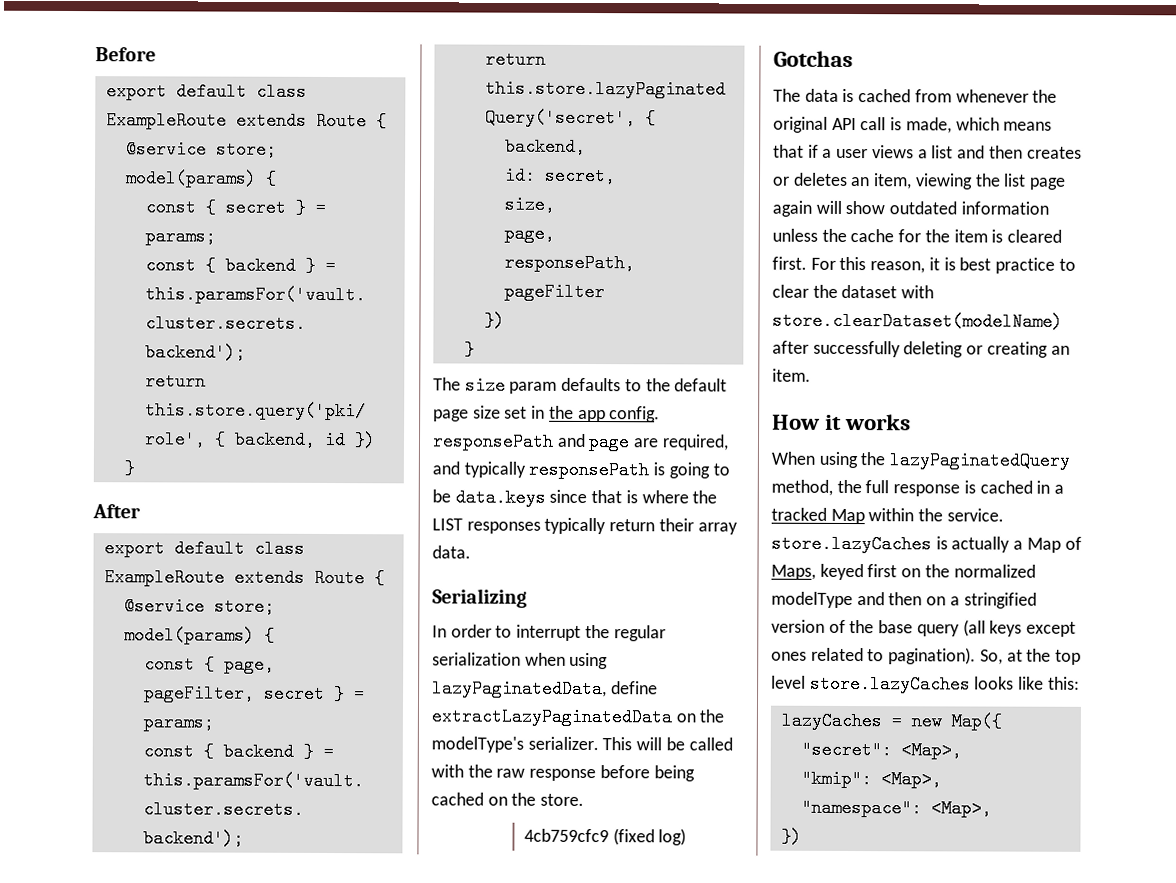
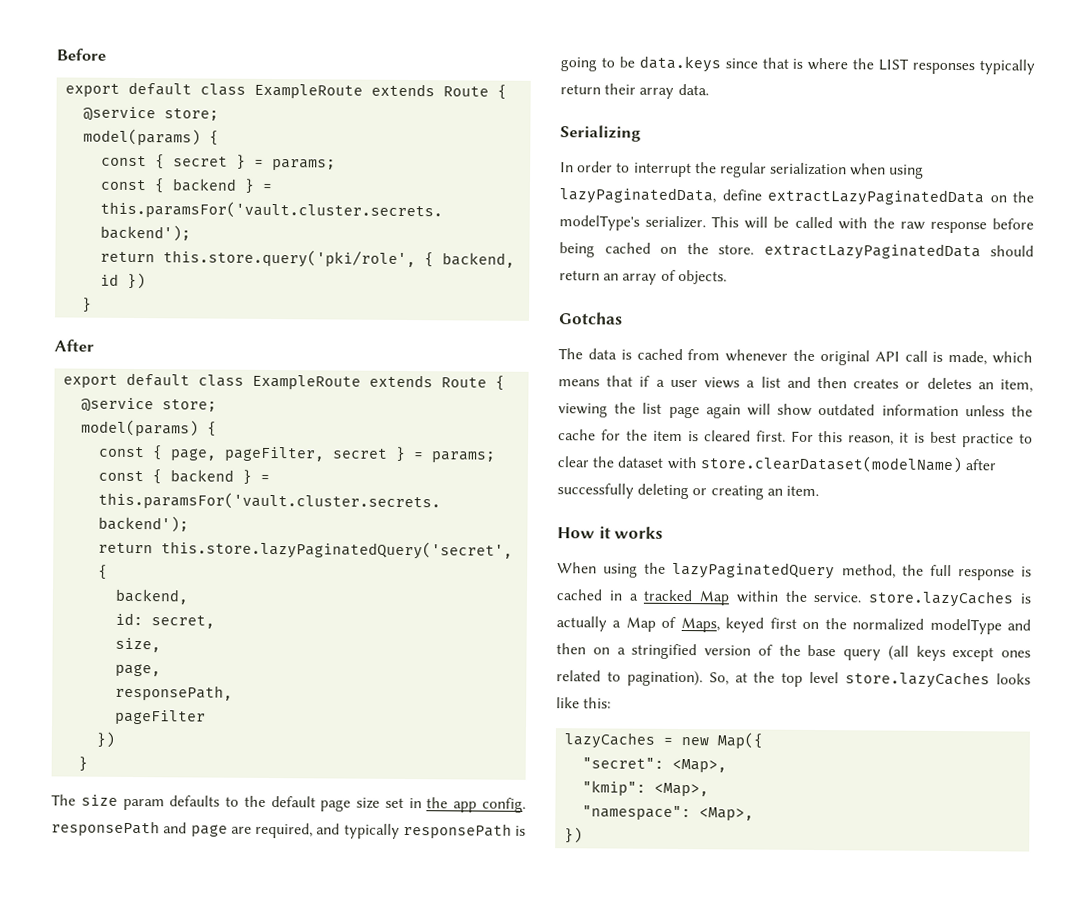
[524,828,687,846] // 4cb759cfc9 (fixed log) -> [763,242,1034,261] [559,269,727,285] extractLazyPaginatedData should return an array of objects.

